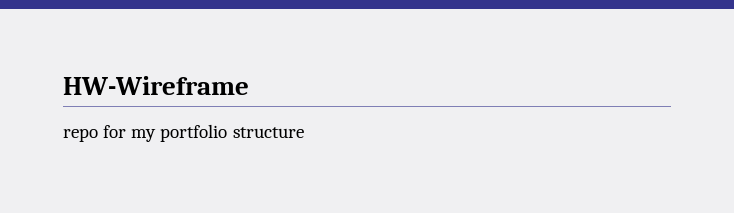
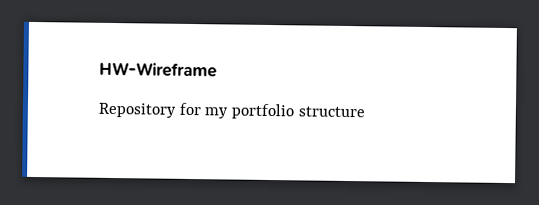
[63,128,98,142] repo -> [98,102,176,118] Repository

